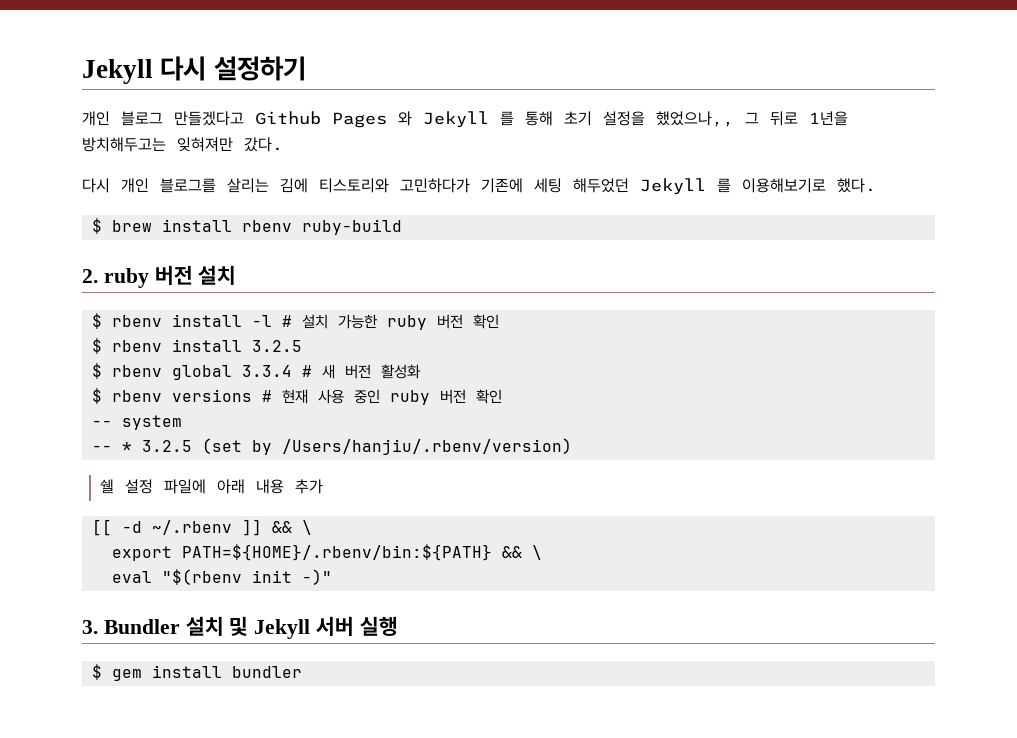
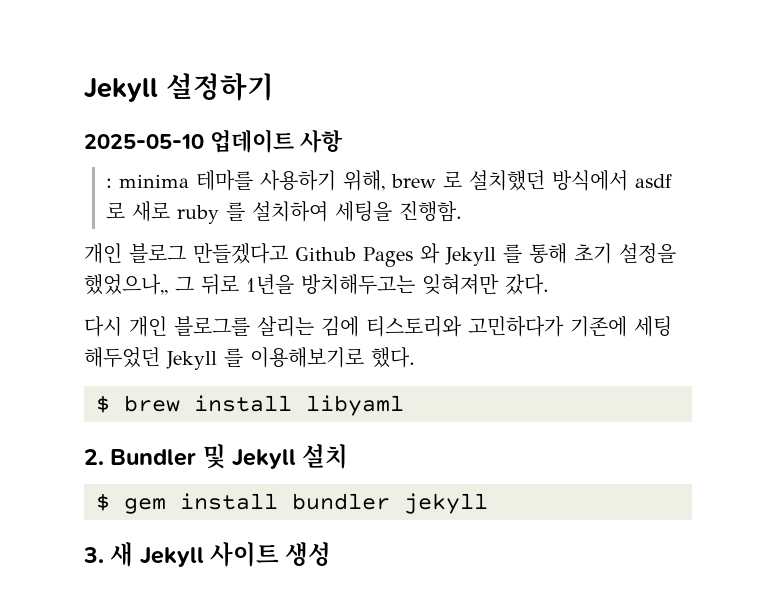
[82,56,207,84] Jekyll 다시 -> [84,78,158,102] Jekyll
(306, 68) none -> [84,129,343,153] [106,170,673,191] [106,201,463,224] // 2025-05-10 업데이트 사항 // : minima 테마를 사용하기 위해, brew 로 설치했던 방식에서 asdf 로 새로 ruby 를 설치하여 세팅을 진행함.
[241,219,402,235] rbenv ruby-build -> [306,395,404,416] libyaml
[103,265,237,288] [91,313,499,330] [91,338,302,354] [91,363,421,380] [91,388,502,405] [91,415,182,430] [91,438,572,455] [99,479,323,494] [91,519,312,536] [111,544,542,561] [111,569,332,585] [82,616,398,639] [91,664,302,681] ruby 버전 설치 // $ rbenv install -l # 설치 가능한 ruby 버전 확인 // $ rbenv install 3.2.5 // $ rbenv global 3.3.4 # 새 버전 활성화 // $ rbenv versions # 현재 사용 중인 ruby 버전 확인 // -- system // -- * 3.2.5 (set by /Users/hanjiu/.rbenv/version) // 쉘 설정 파일에 아래 내용 추가 // [[ -d ~/.rbenv ]] && \ // export PATH=${HOME}/.rbenv/bin:${PATH} && \ // eval "$(rbenv init -)" // 3. Bundler 설치 및 Jekyll 서버 실행 // $ gem install bundler -> [110,444,349,469] [96,493,488,514] [83,542,332,567] Bundler 및 Jekyll 설치 // $ gem install bundler jekyll // 3. 새 Jekyll 사이트 생성

